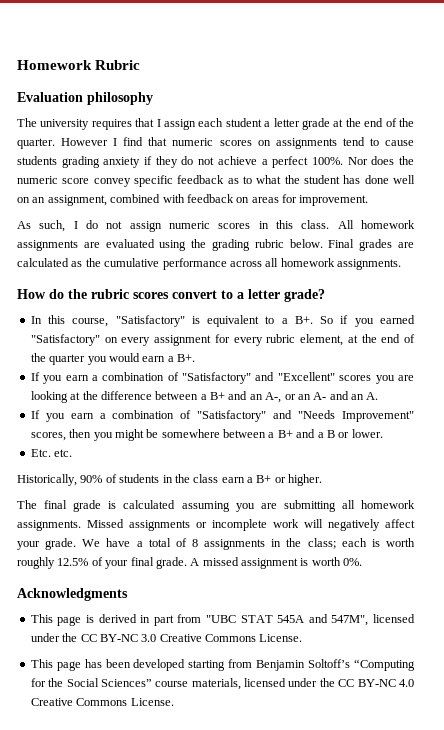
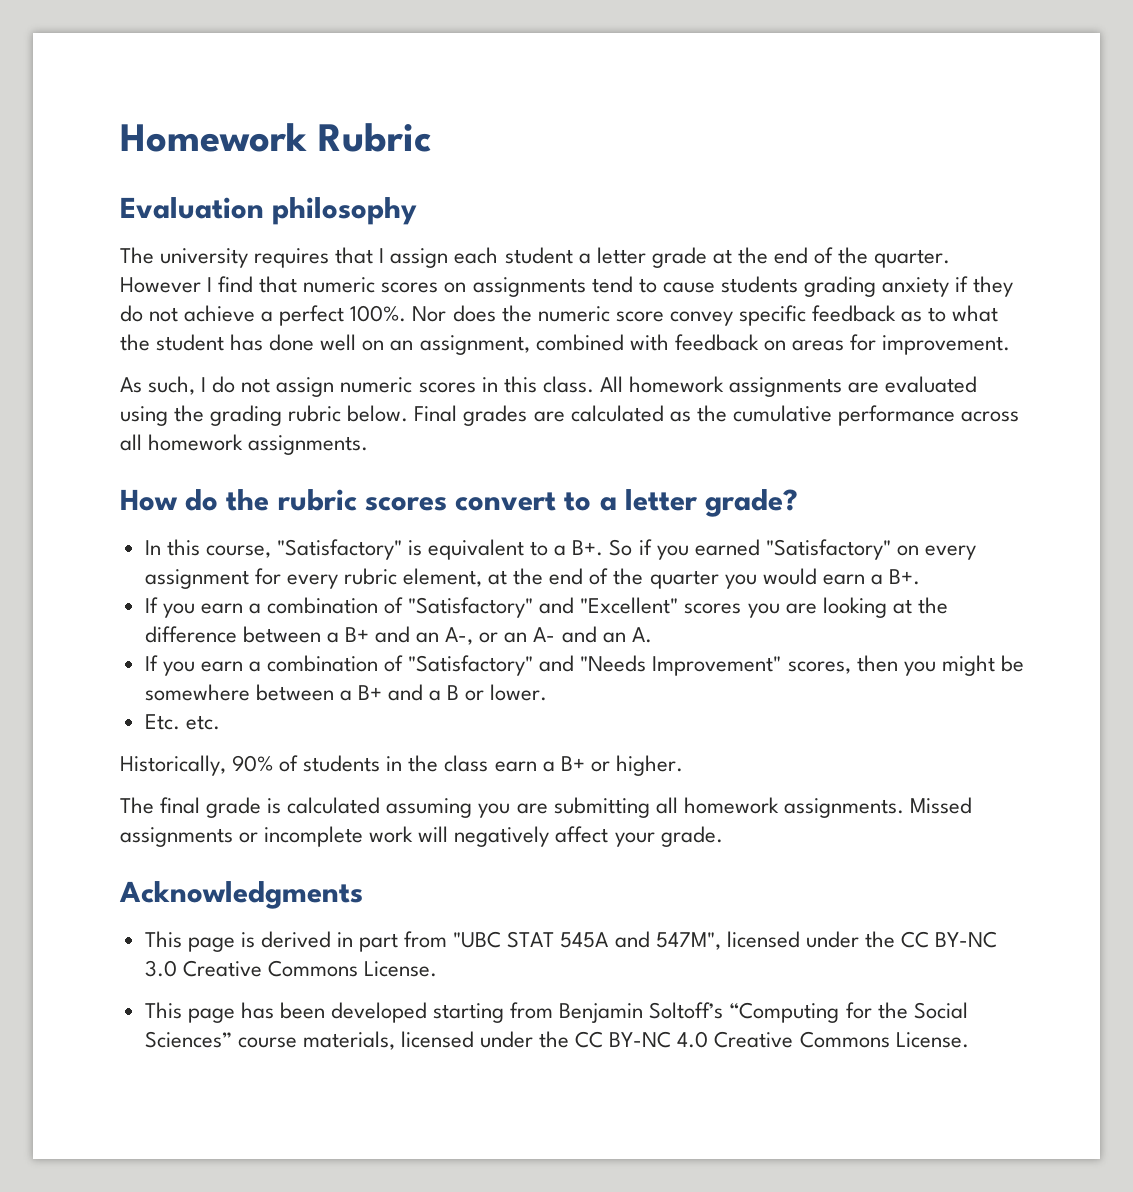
[82,538,416,550] [17,557,363,569] We have a total of 8 assignments in the class; each is worth roughly 12.5% of your final grade. A missed assignment is worth 0%. -> (723, 836) none

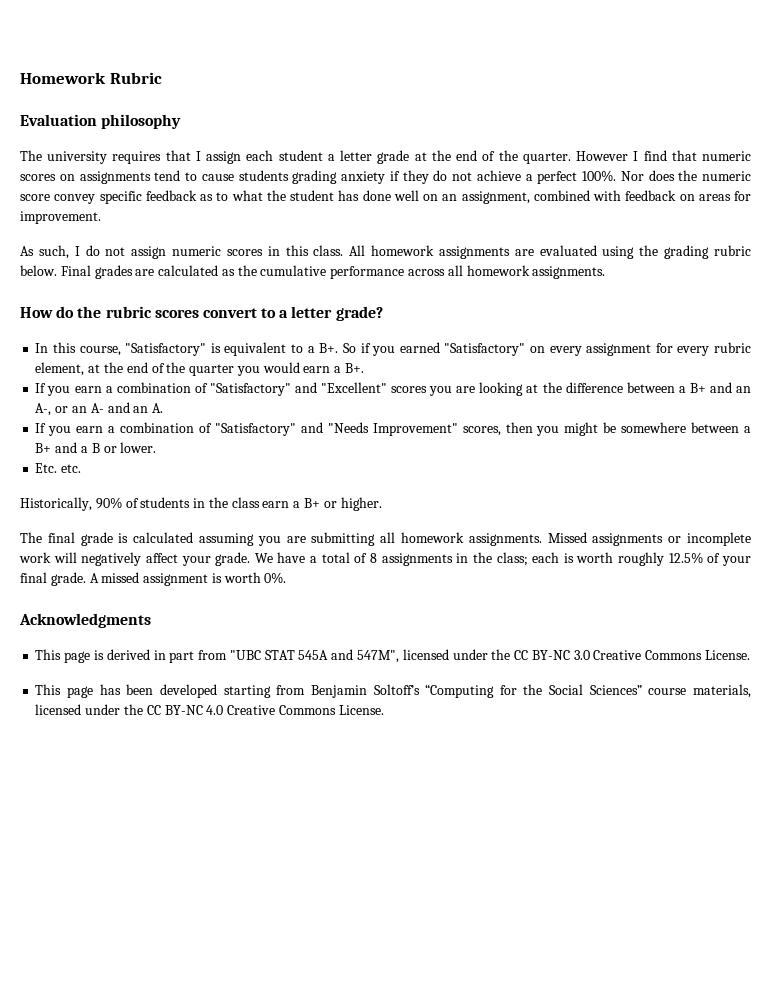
(723, 836) none -> [254,552,751,566] [20,572,287,586] We have a total of 8 assignments in the class; each is worth roughly 12.5% of your final grade. A missed assignment is worth 0%.

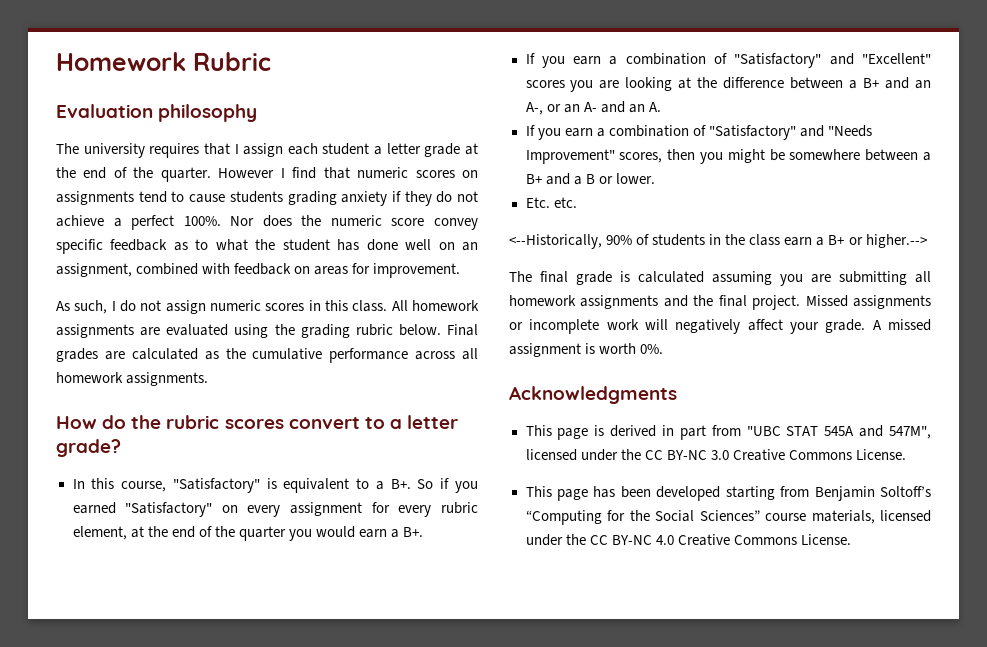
[20,497,92,511] Historically, -> [509,234,602,249] <--Historically,
[340,497,382,511] higher. -> [865,234,927,248] higher.-->
[468,533,542,546] assignments. -> [580,295,801,310] assignments and the final project.
[254,552,751,566] [20,572,86,586] We have a total of 8 assignments in the class; each is worth roughly 12.5% of your final grade. -> (866, 326) none

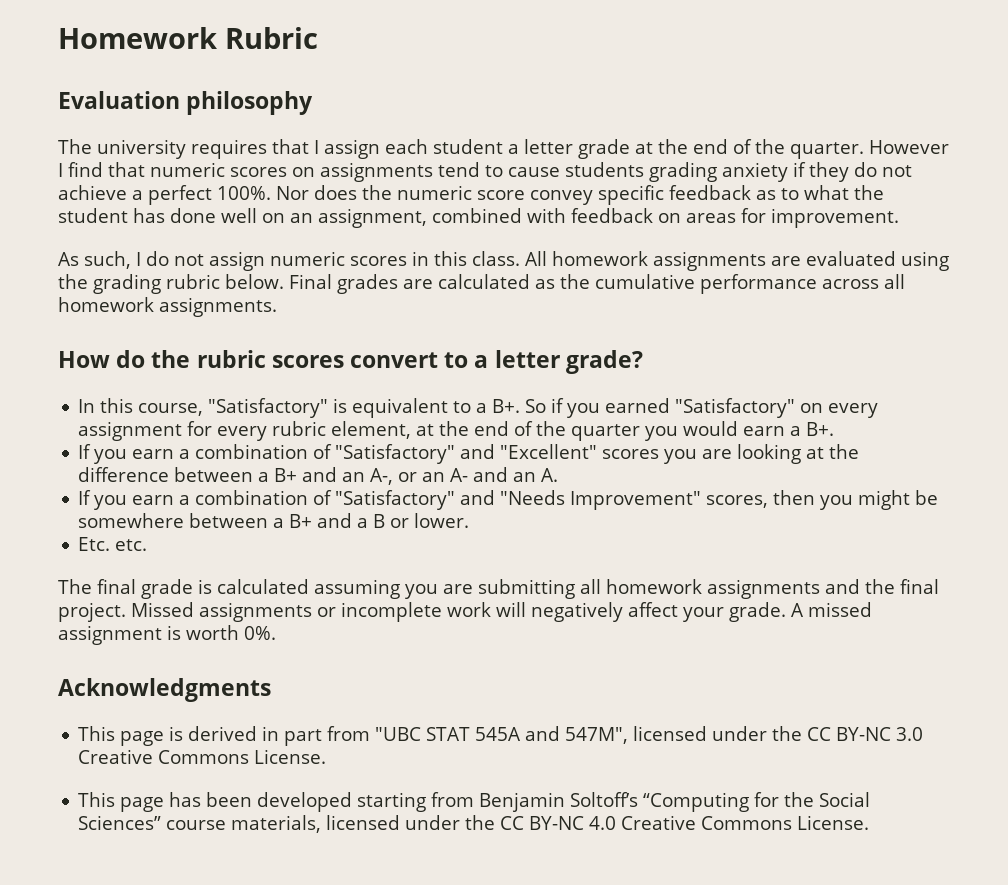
[509,234,927,249] // <--Historically, 90% of students in the class earn a B+ or higher.--> -> (148, 545) none

